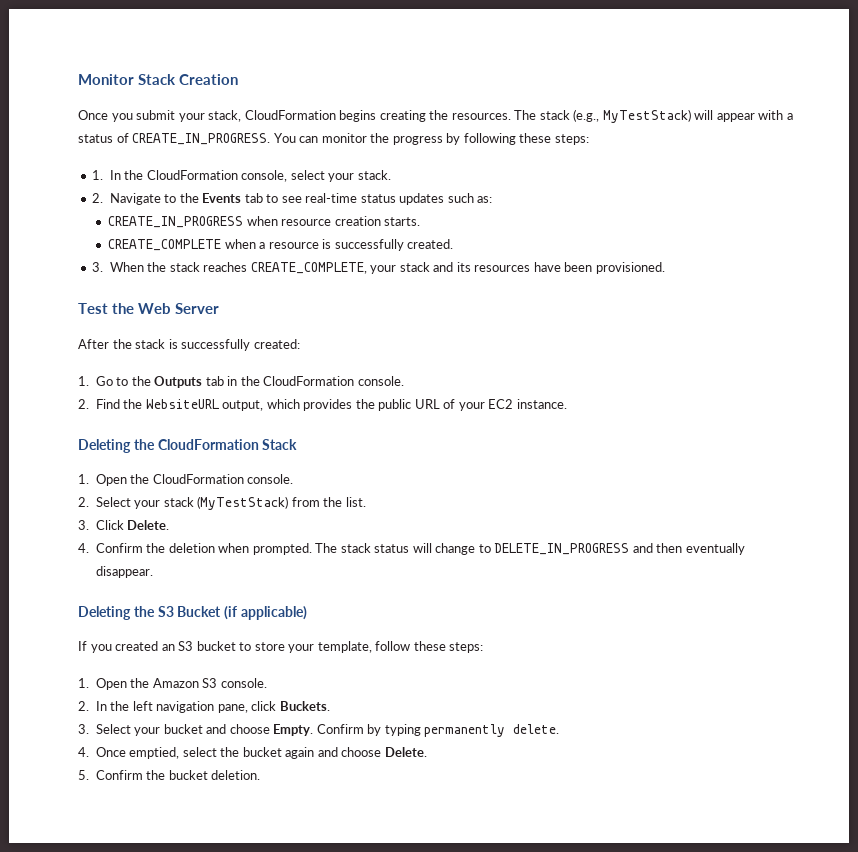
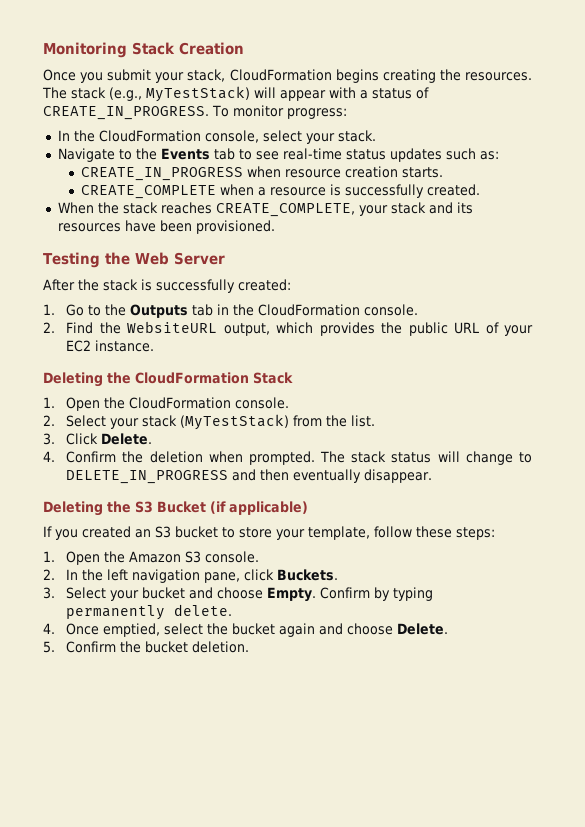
[78,74,134,85] Monitor -> [43,42,127,58] Monitoring
[273,133,589,145] [92,170,104,180] You can monitor the progress by following these steps: // 1. -> [212,105,347,119] To monitor progress: //
[92,193,104,203] 2. -> (376, 136) none
[92,262,104,272] 3. -> (480, 190) none
[78,303,108,314] Test -> [43,252,100,268] Testing

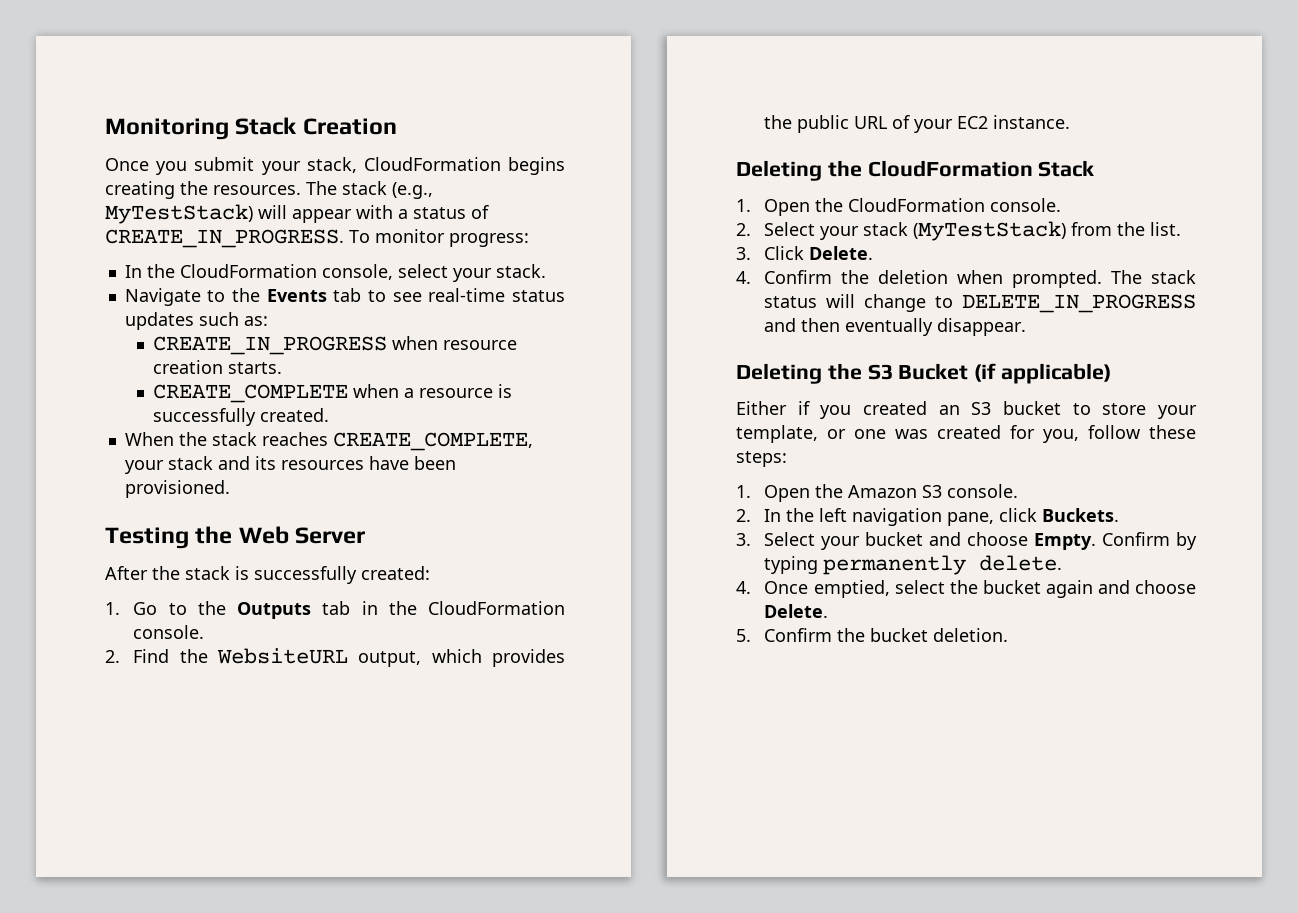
[43,526,52,537] If -> [736,401,810,415] Either if
(370, 533) none -> [827,425,1079,443] or one was created for you,

